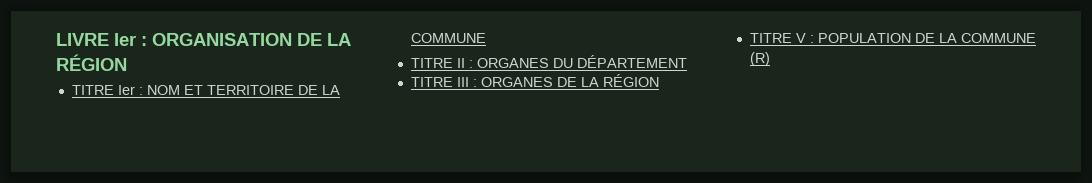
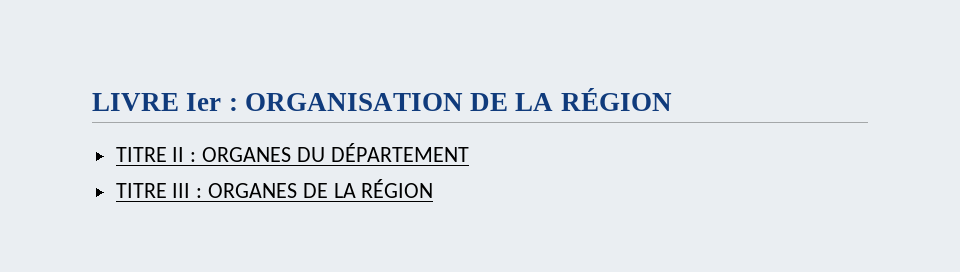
[71,85,340,95] [410,33,486,43] // TITRE Ier : NOM ET TERRITOIRE DE LA COMMUNE -> (672, 99) none
[749,33,1036,43] [749,52,770,66] // TITRE V : POPULATION DE LA COMMUNE (R) -> (434, 188) none

